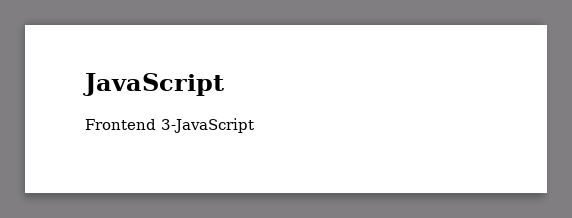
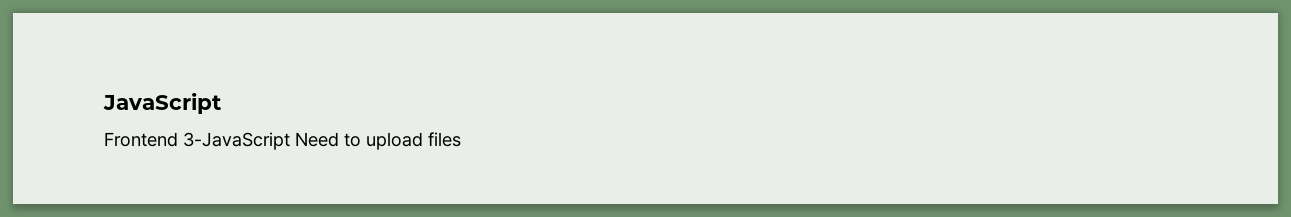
(254, 125) none -> [295,132,461,150] Need to upload files

